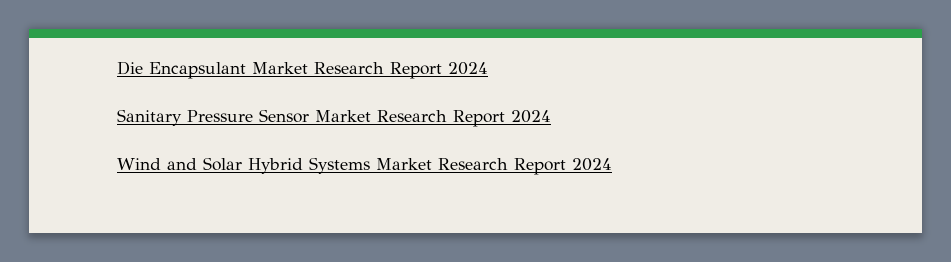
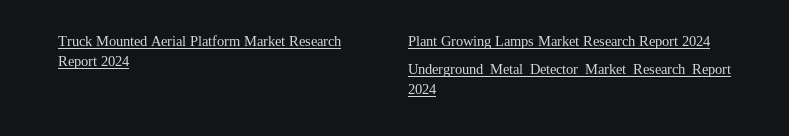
[117,61,488,79] [117,109,551,127] [117,157,370,174] Die Encapsulant Market Research Report 2024 // Sanitary Pressure Sensor Market Research Report 2024 // Wind and Solar Hybrid Systems -> [58,35,342,46] [58,56,130,69] [408,36,711,49] [408,64,578,77] Truck Mounted Aerial Platform Market Research Report 2024 // Plant Growing Lamps Market Research Report 2024 // Underground Metal Detector

